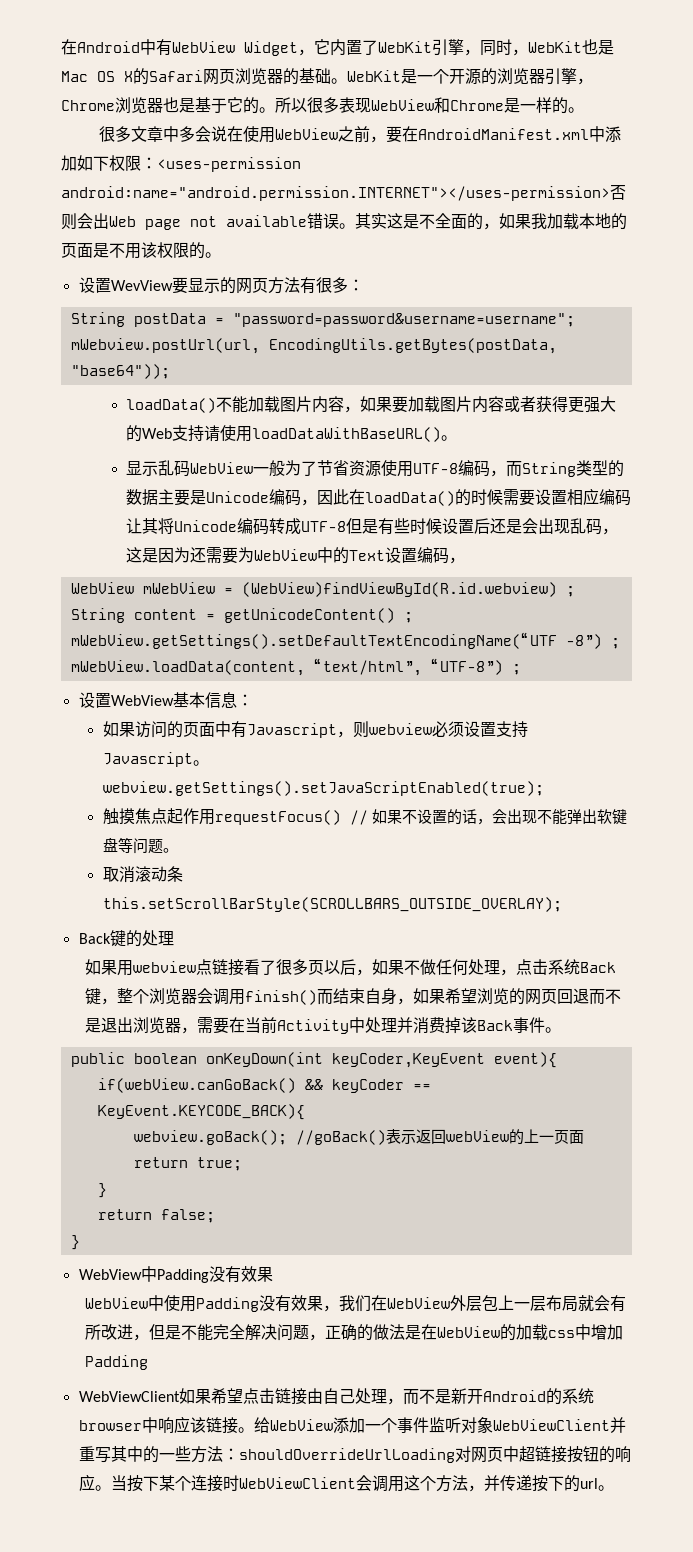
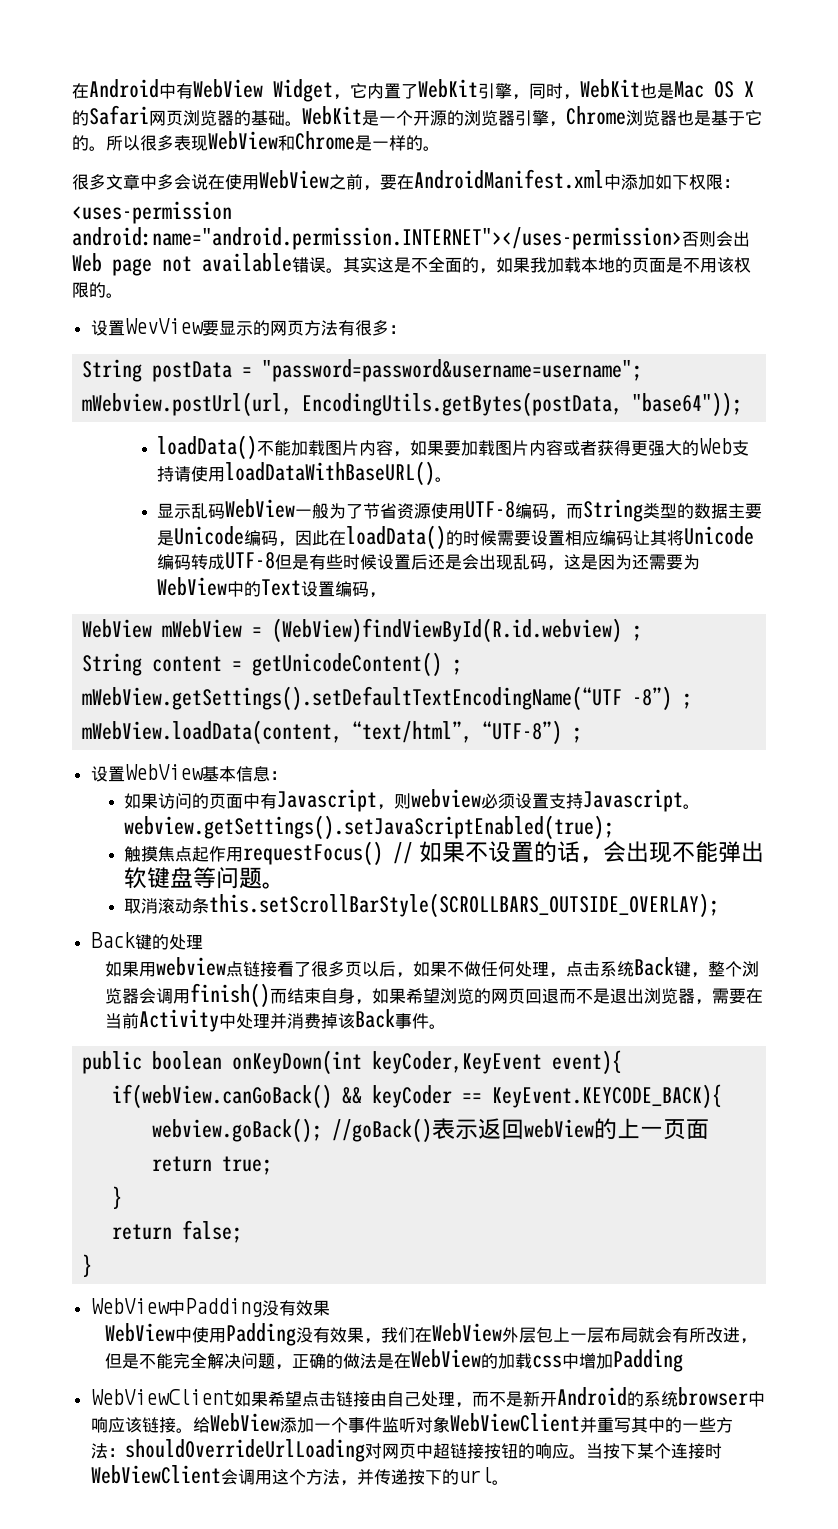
(157, 163) none -> (740, 183) //

